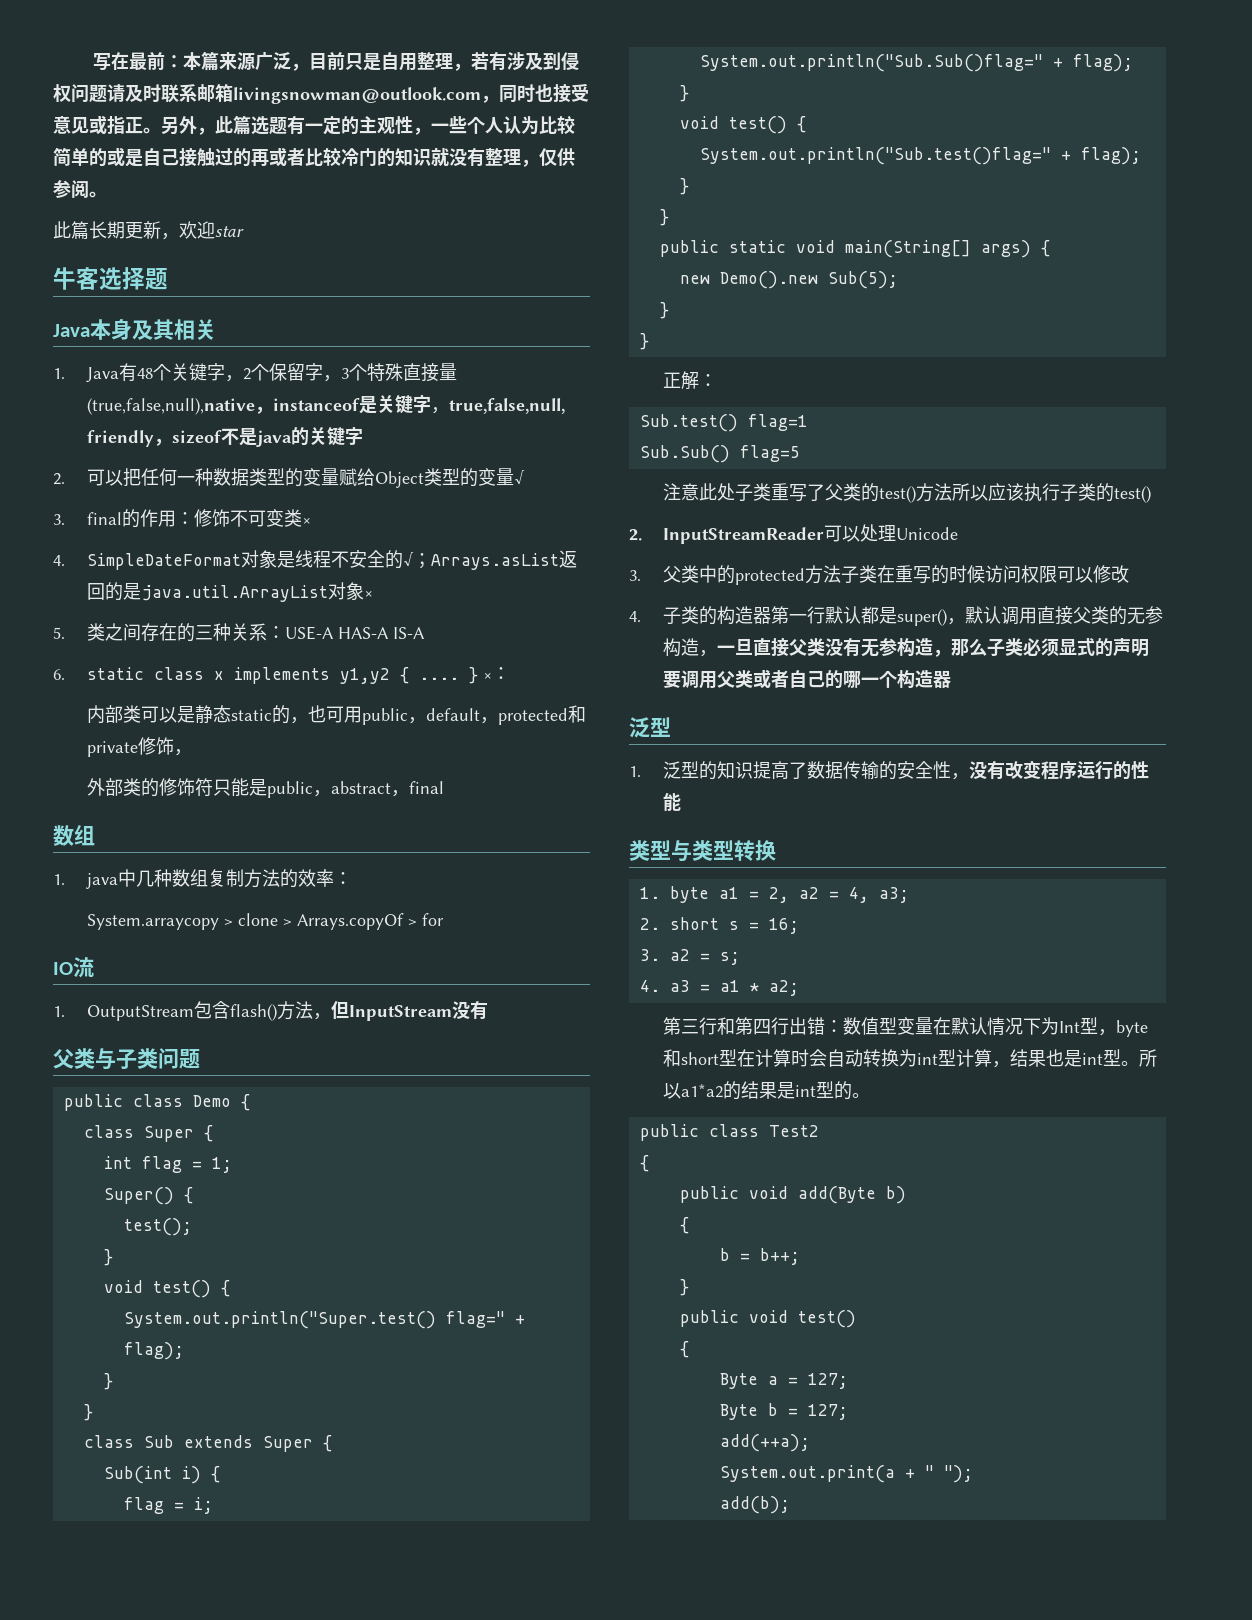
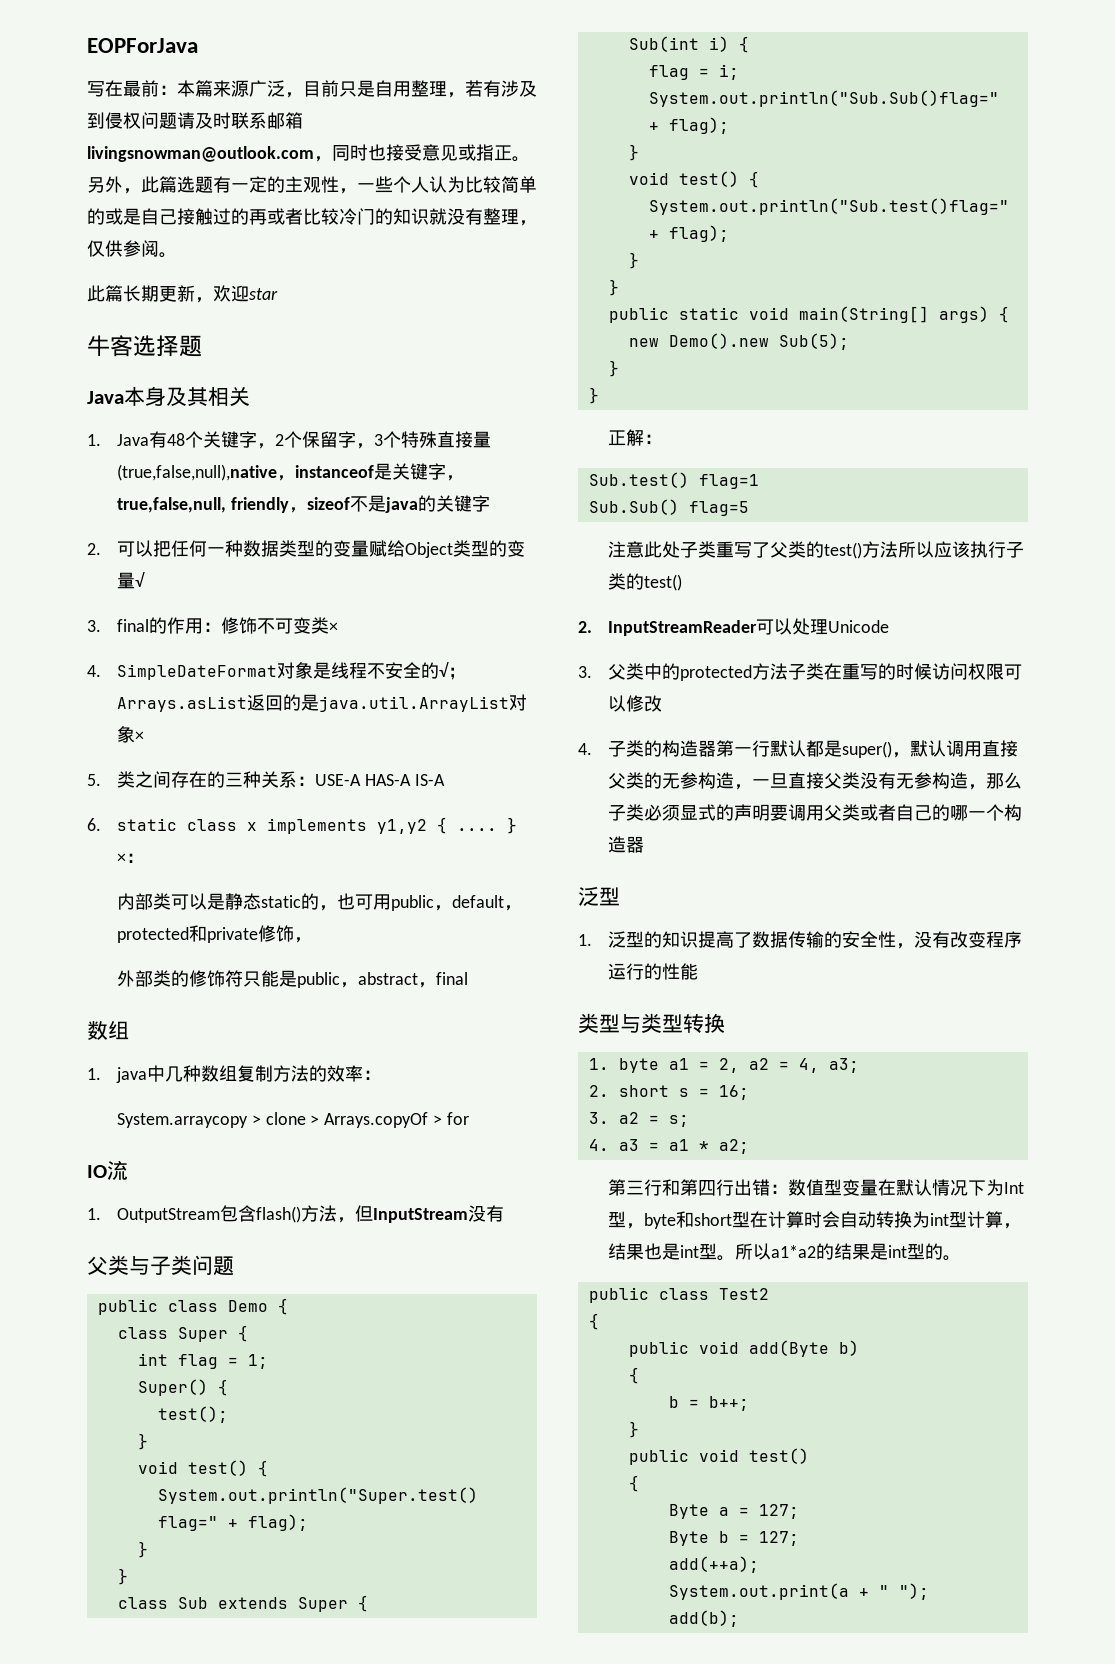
(92, 61) none -> [87,38,198,53] EOPForJava //

